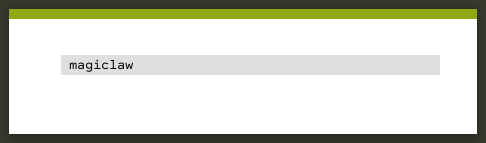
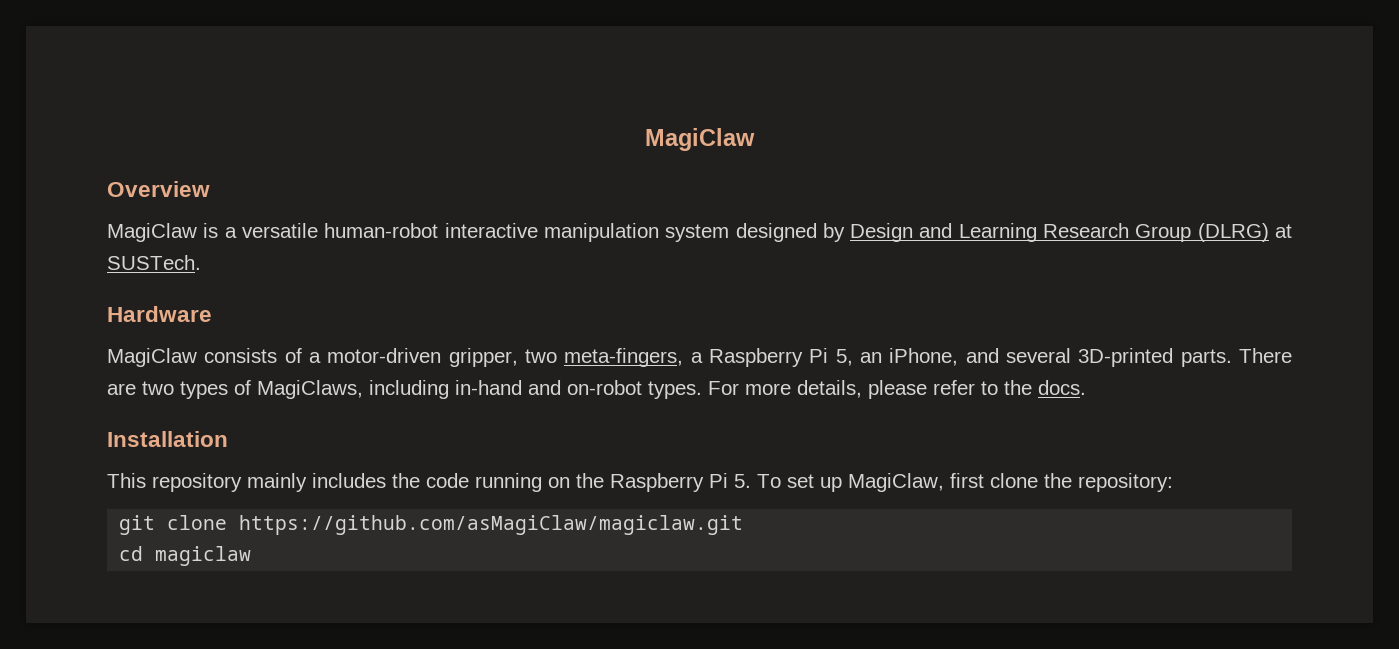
(68, 65) none -> [645,128,755,151] [107,181,210,197] [107,223,1292,242] [107,255,201,270] [107,306,212,322] [107,348,1292,367] [107,380,1086,399] [107,431,228,447] [107,473,1173,492] [119,515,744,535] [119,546,144,561] MagiClaw // Overview // MagiClaw is a versatile human-robot interactive manipulation system designed by Design and Learning Research Group (DLRG) at SUSTech. // Hardware // MagiClaw consists of a motor-driven gripper, two meta-fingers, a Raspberry Pi 5, an iPhone, and several 3D-printed parts. There are two types of MagiClaws, including in-hand and on-robot types. For more details, please refer to the docs. // Installation // This repository mainly includes the code running on the Raspberry Pi 5. To set up MagiClaw, first clone the repository: // git clone https://github.com/asMagiClaw/magiclaw.git // cd

